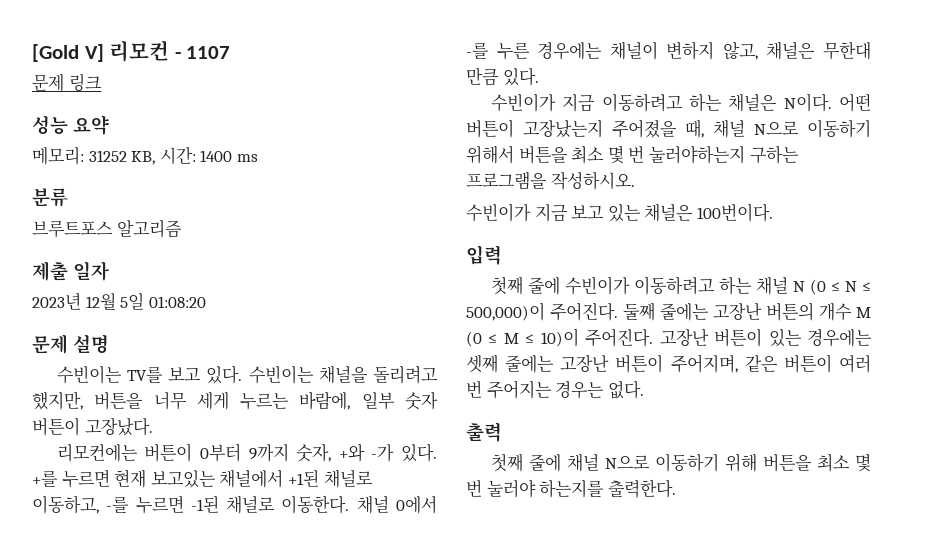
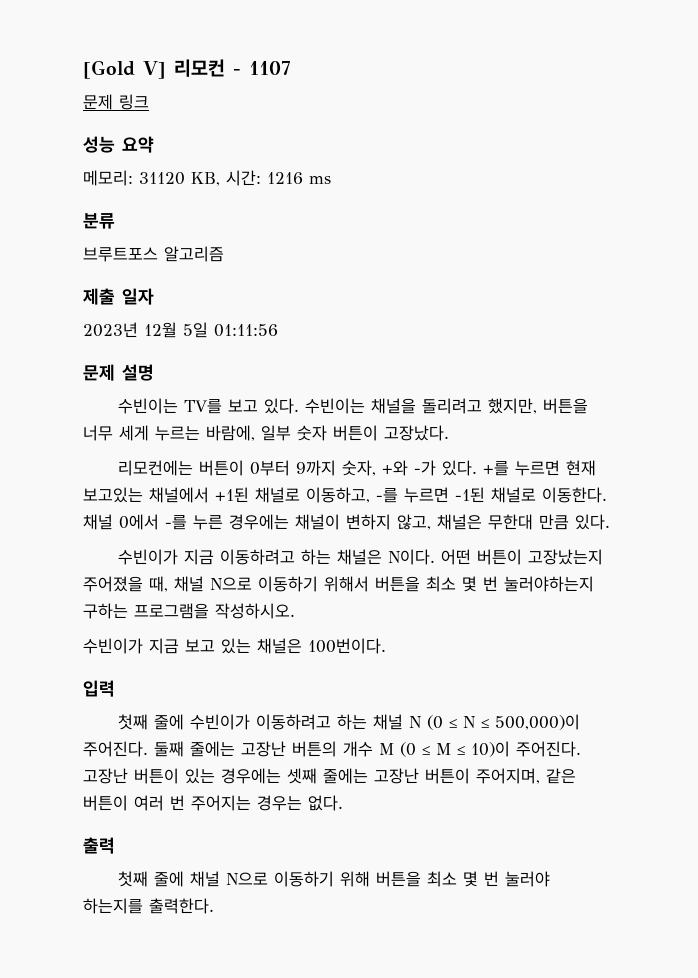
[88,150,127,162] 31252 -> [139,172,185,185] 31120
[200,150,233,162] 1400 -> [267,172,303,184] 1216
[148,296,206,308] 01:08:20 -> [214,324,278,337] 01:11:56

